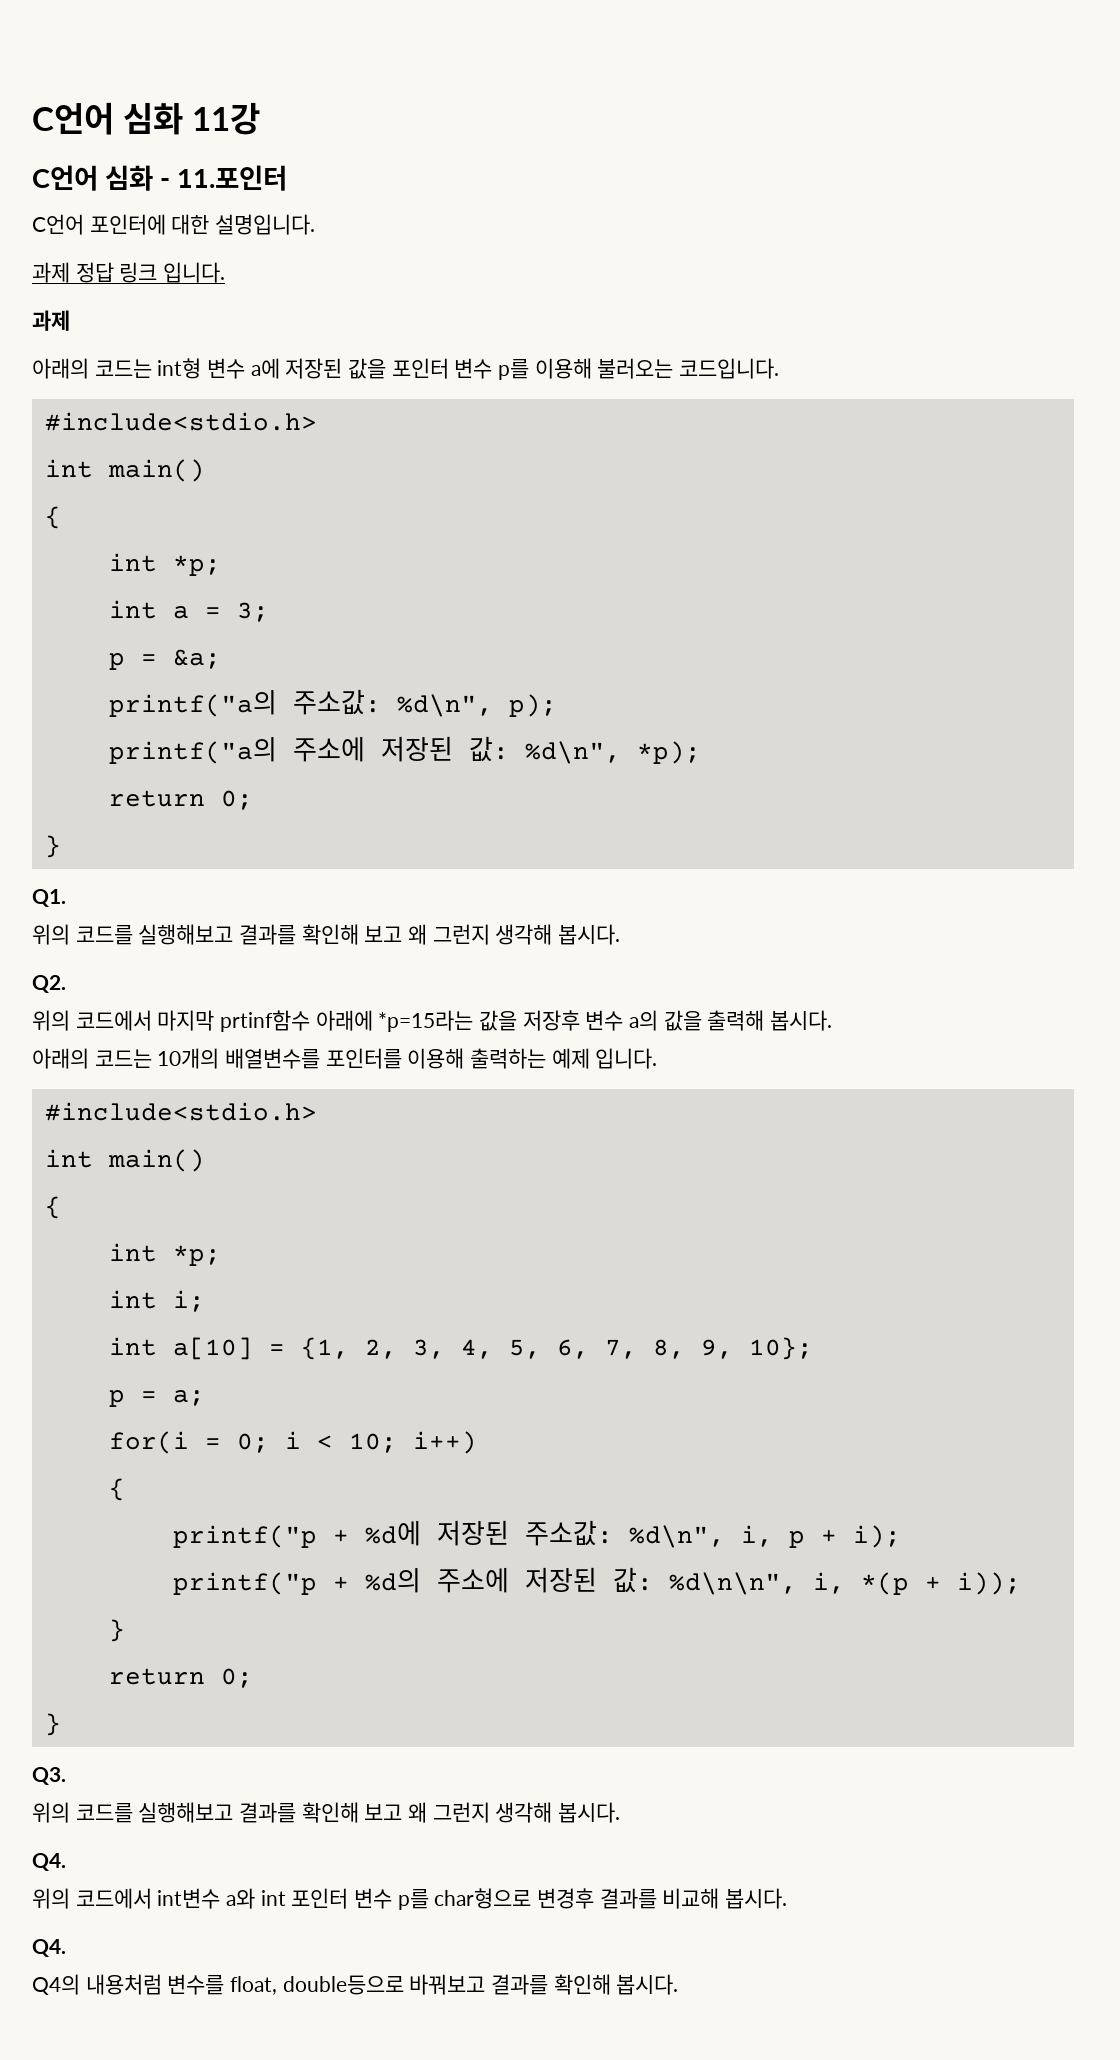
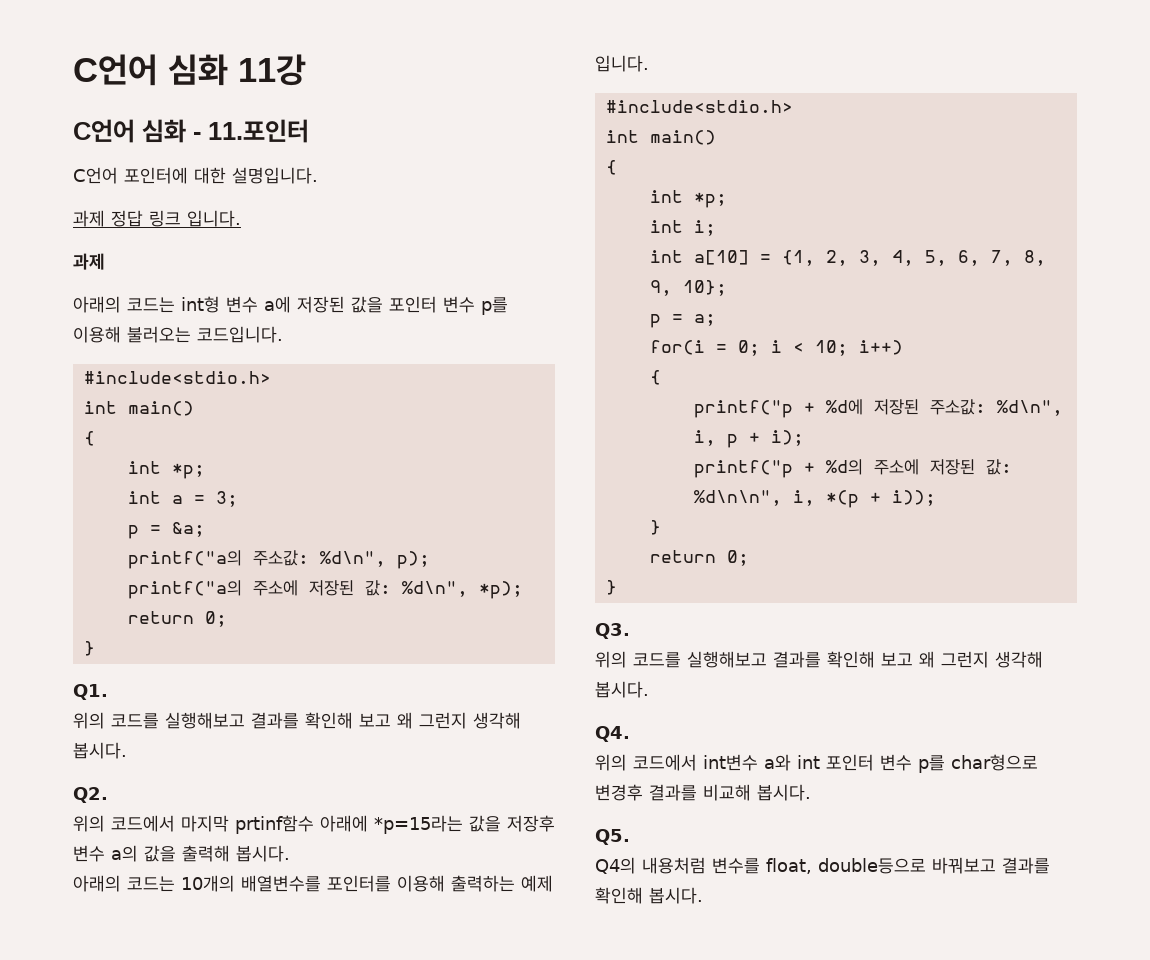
[32,1939,66,1957] Q4. -> [595,829,630,845] Q5.

